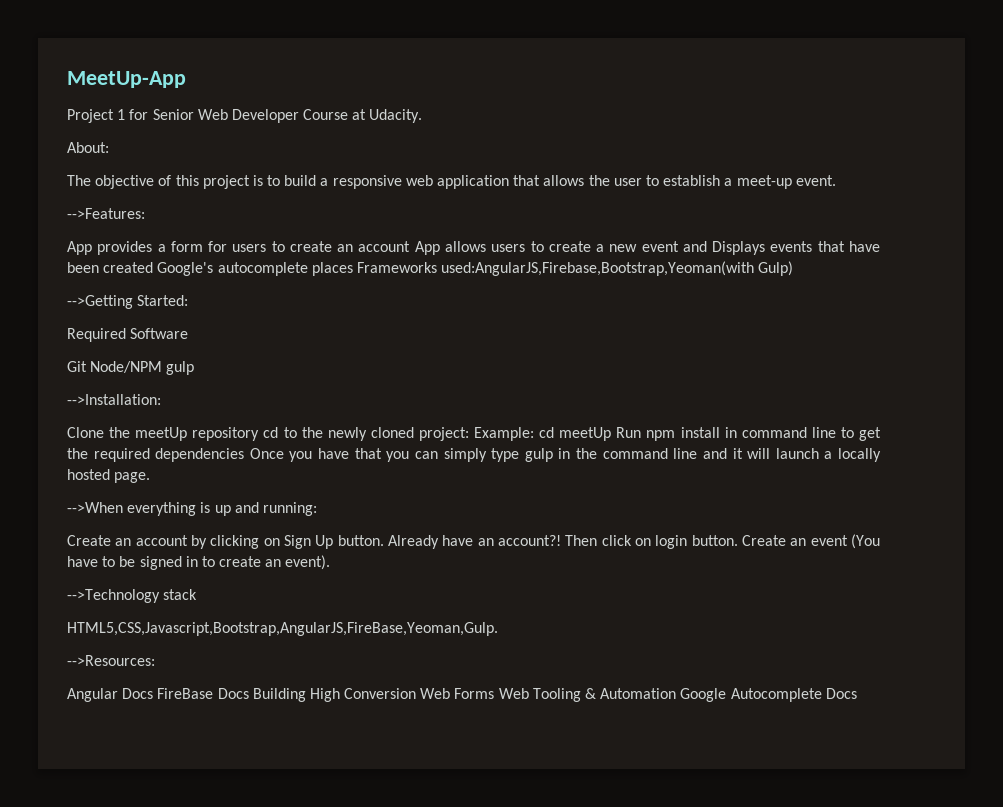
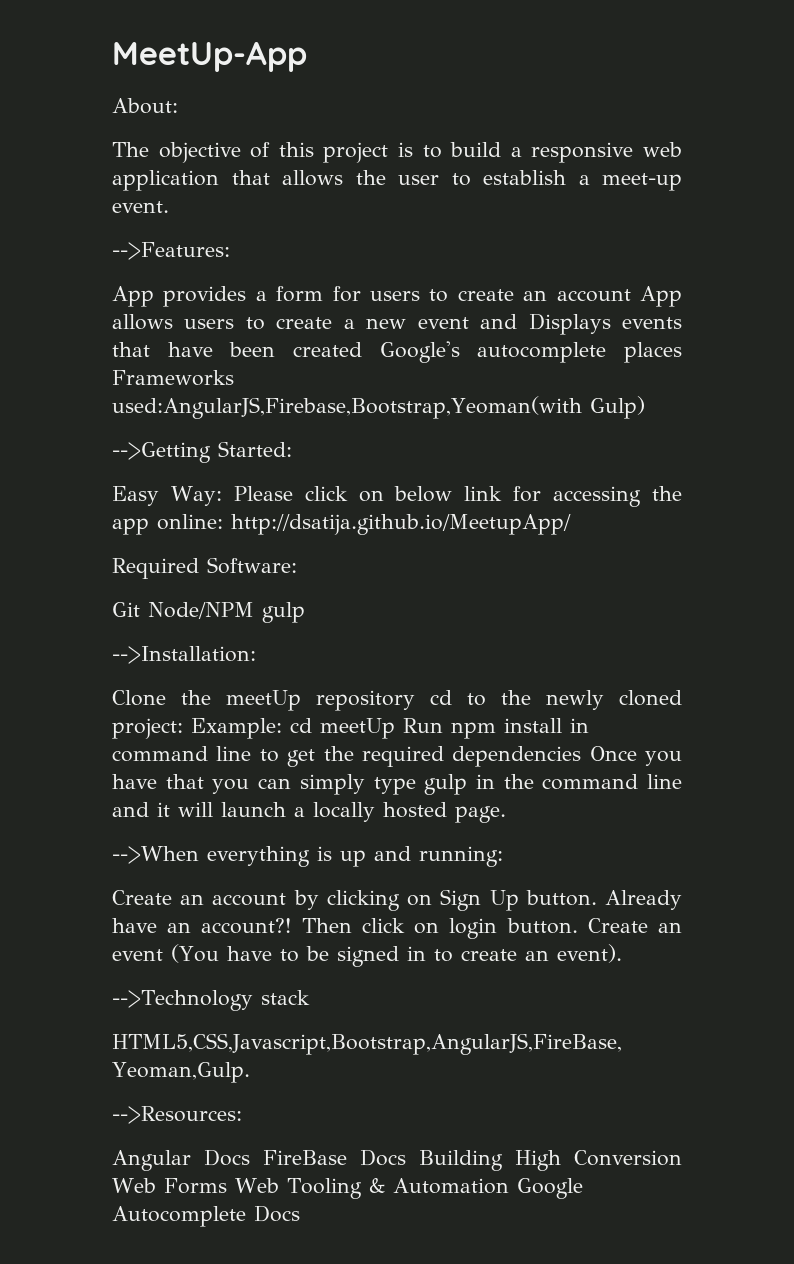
[67,109,423,123] // Project 1 for Senior Web Developer Course at Udacity. -> (307, 56) none
(189, 300) none -> [112,486,682,507] [112,514,571,535] // Easy Way: Please click on below link for accessing the app online: http://dsatija.github.io/MeetupApp/
[130,328,189,339] Software -> [207,557,297,574] Software:

